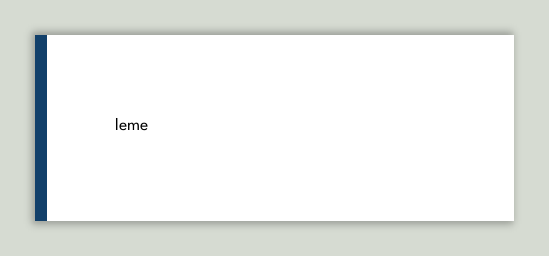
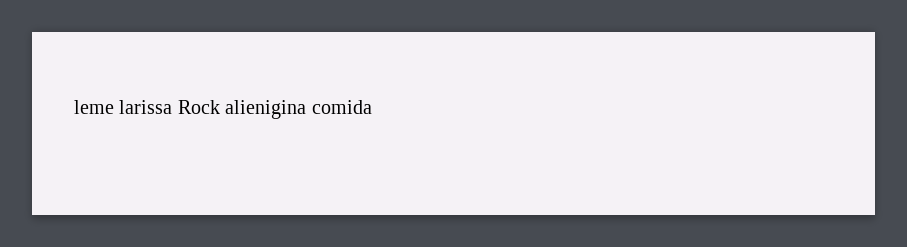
(148, 124) none -> [119,100,372,119] larissa Rock alienigina comida

